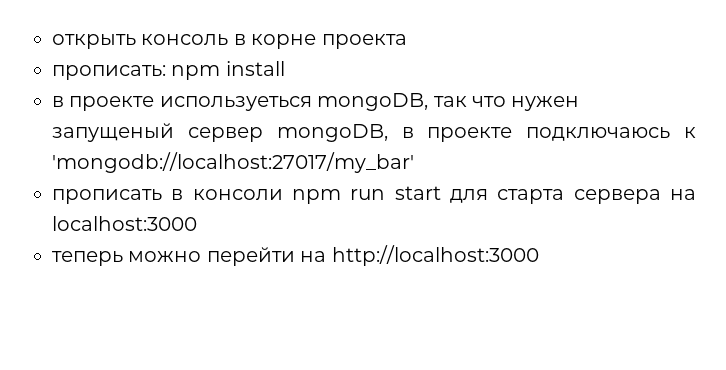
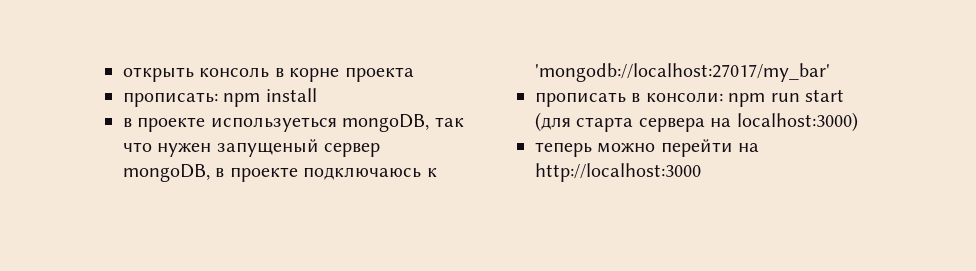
[192,189,283,200] консоли -> [645,92,723,102] консоли:
[449,189,488,203] для -> [535,112,571,132] (для
[52,216,197,231] localhost:3000 -> [736,112,858,132] localhost:3000)

